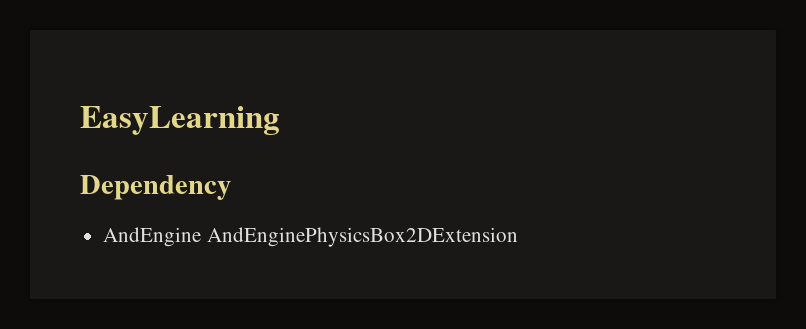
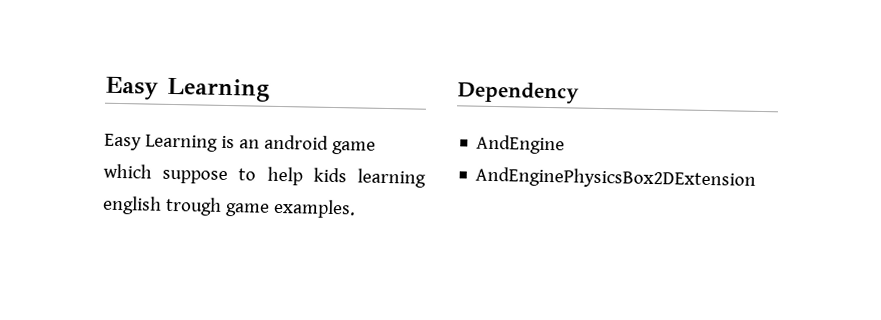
[80,106,280,135] EasyLearning -> [105,76,270,102] [104,133,376,155] [103,163,426,188] [102,195,356,219] Easy Learning // Easy Learning is an android game which suppose to help kids learning english trough game examples.
(202, 237) none -> (566, 144) //

